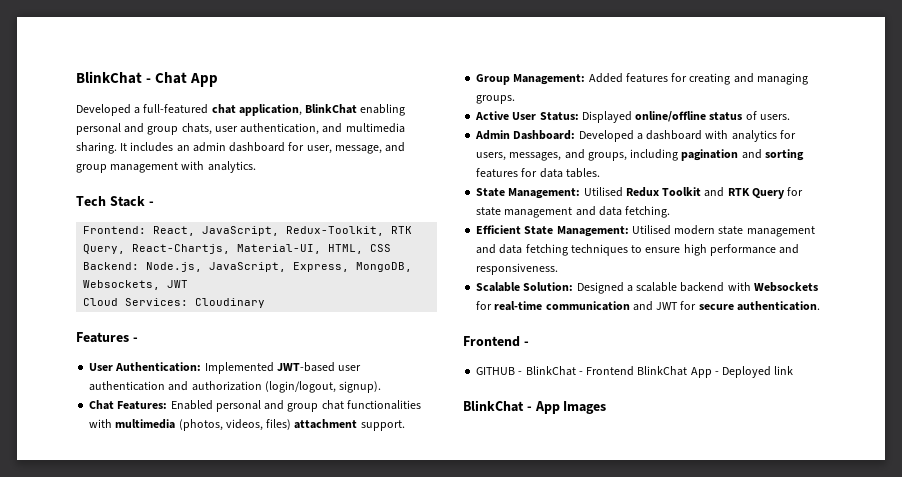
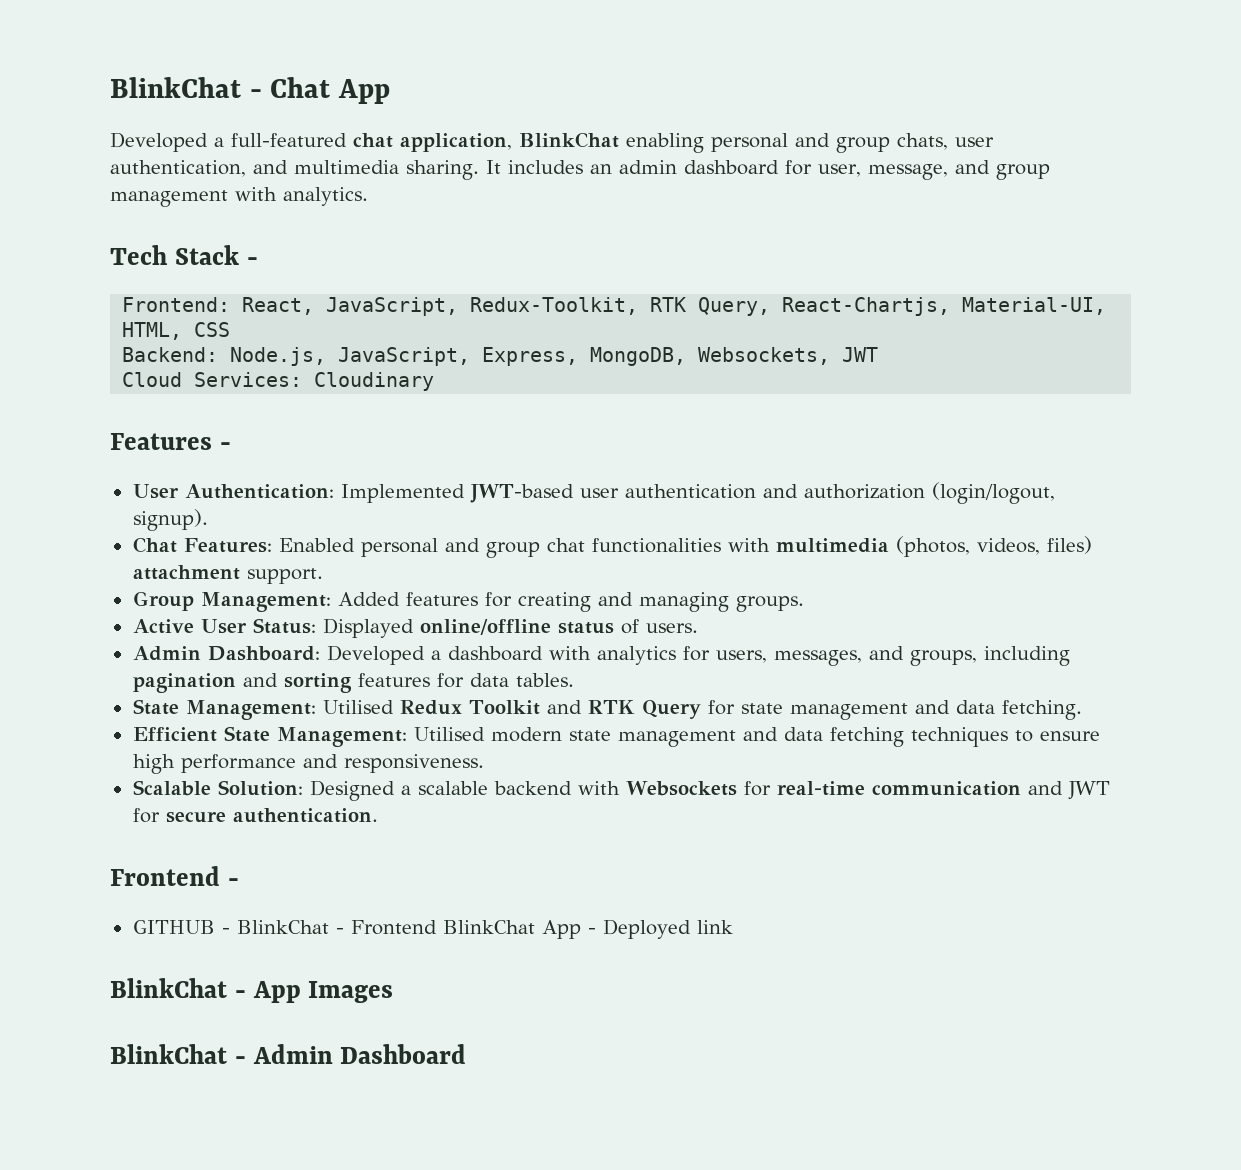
(607, 407) none -> [110,1044,467,1064] // BlinkChat - Admin Dashboard

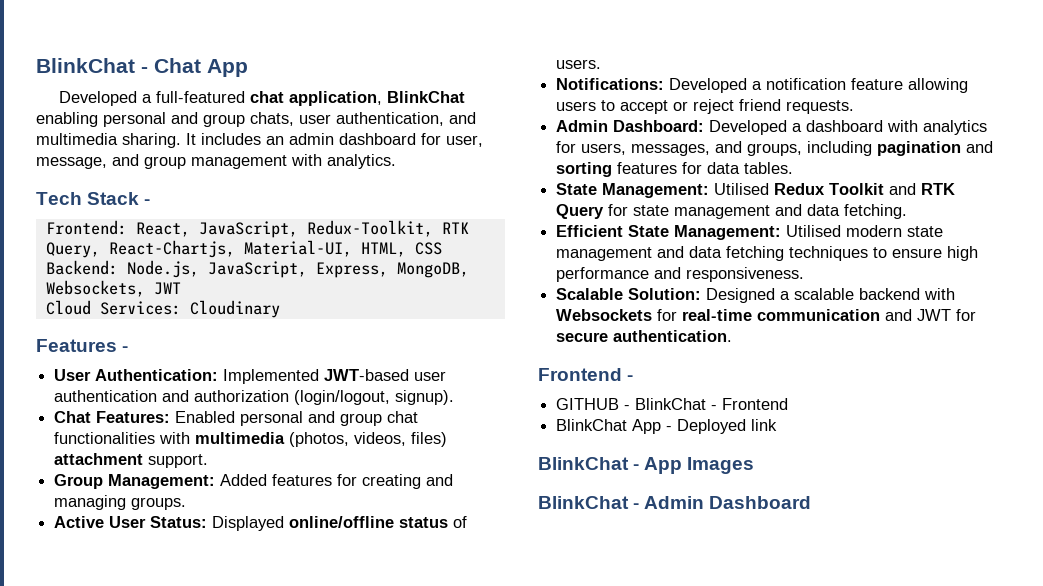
(698, 628) none -> [556,78,969,93] [556,99,855,114] // Notifications: Developed a notification feature allowing users to accept or reject friend requests.
(437, 927) none -> (789, 404) //

